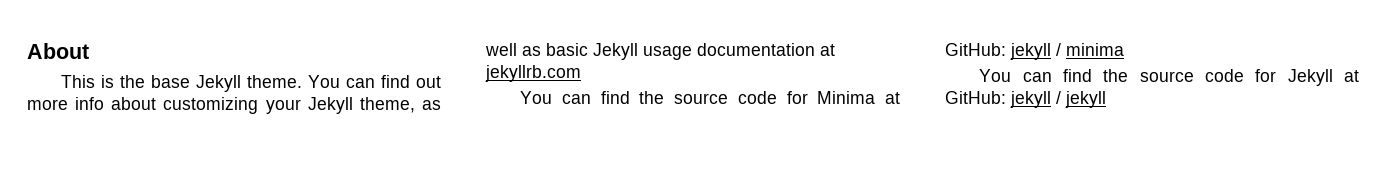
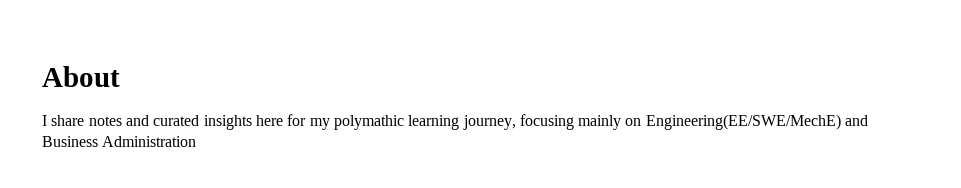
[61,75,441,92] [27,97,442,114] [485,43,835,60] [485,65,581,82] [520,91,900,104] [945,43,1124,60] [979,69,1359,86] [945,91,1106,108] This is the base Jekyll theme. You can find out more info about customizing your Jekyll theme, as well as basic Jekyll usage documentation at jekyllrb.com // You can find the source code for Minima at GitHub: jekyll / minima // You can find the source code for Jekyll at GitHub: jekyll / jekyll -> [42,114,869,130] [42,136,197,147] I share notes and curated insights here for my polymathic learning journey, focusing mainly on Engineering(EE/SWE/MechE) and Business Administration

